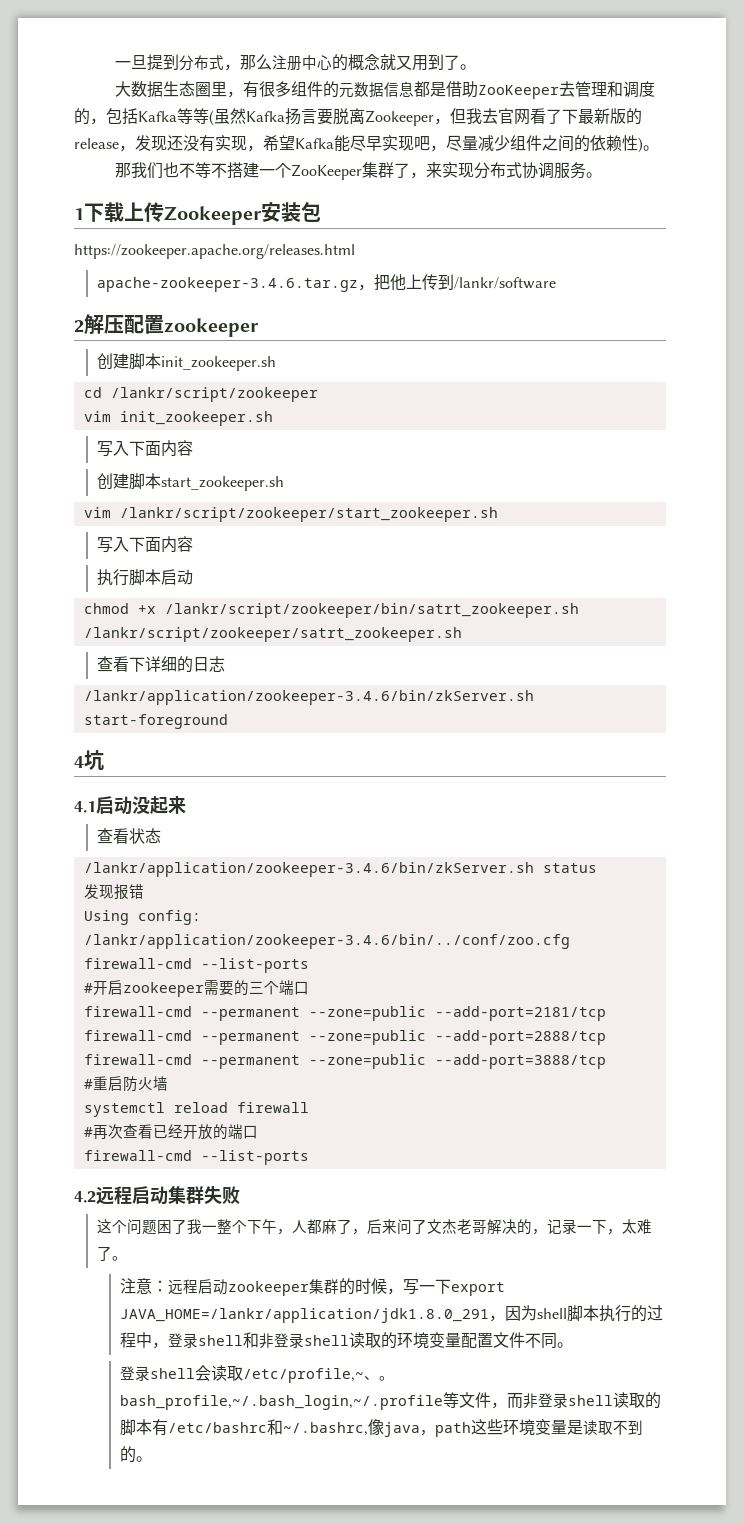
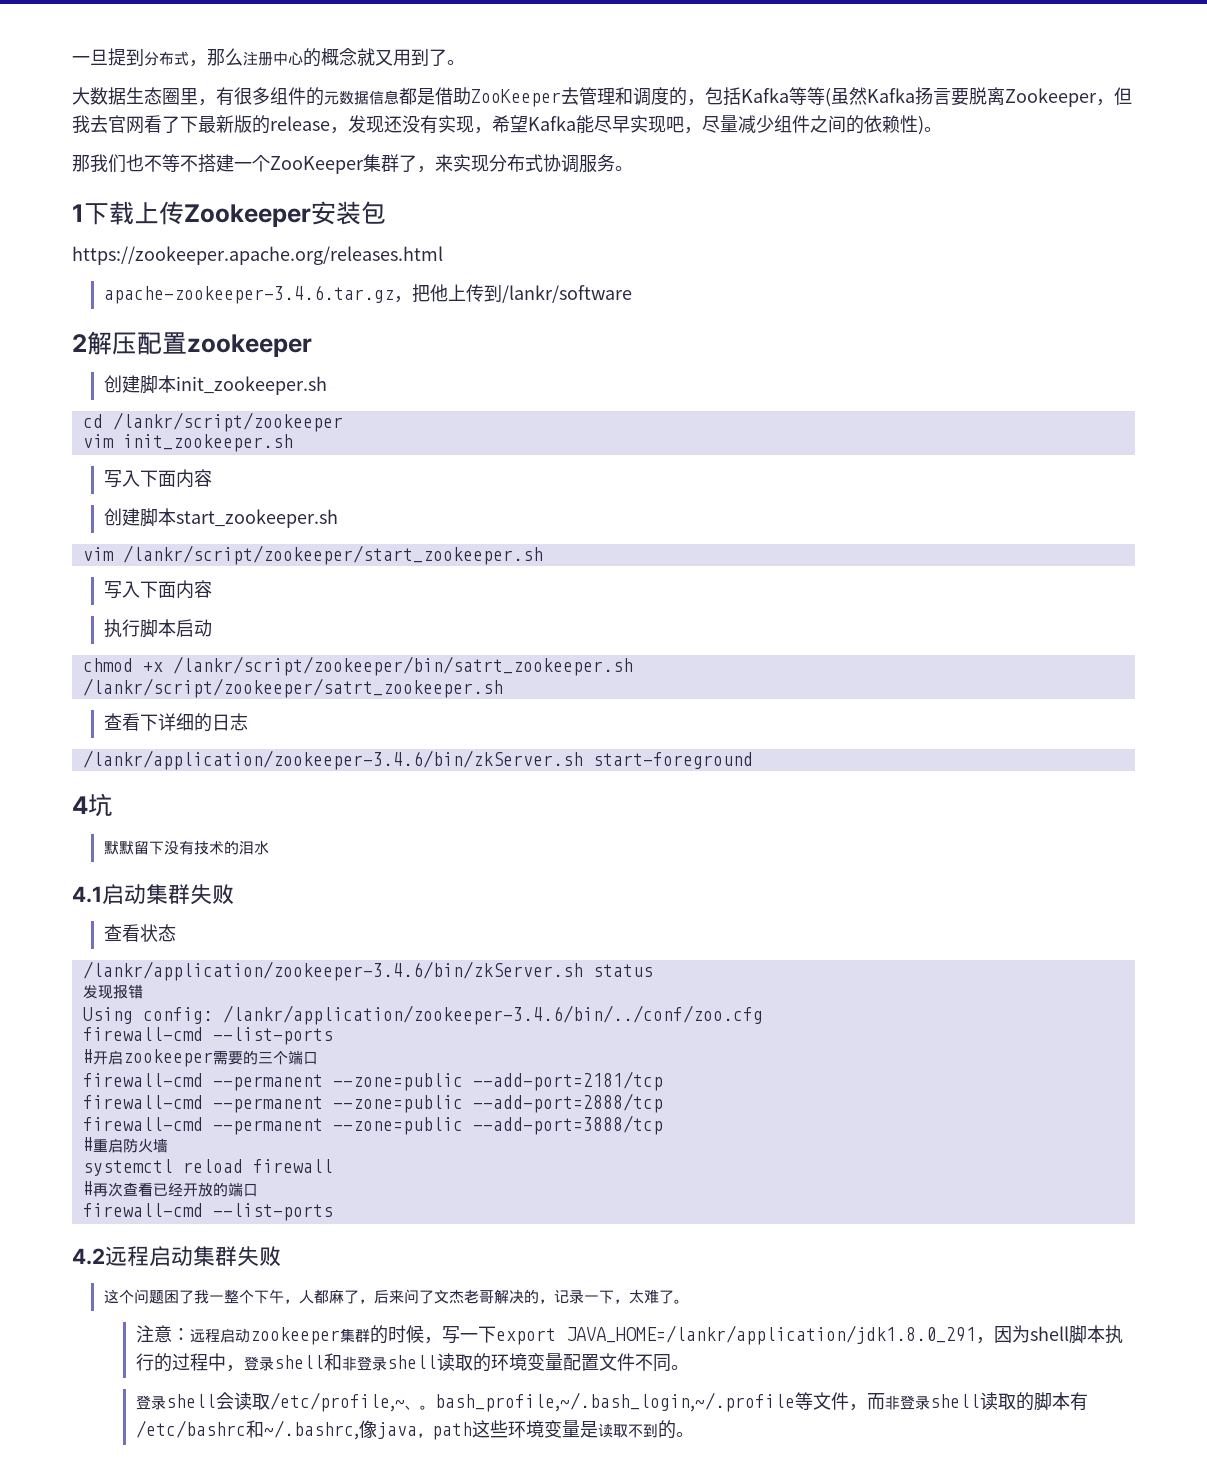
(104, 760) none -> [104,840,270,855] // 默默留下没有技术的泪水
[132,796,186,815] 没起来 -> [146,884,234,905] 集群失败

